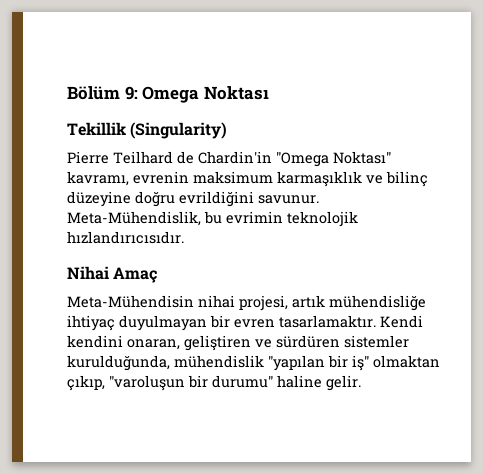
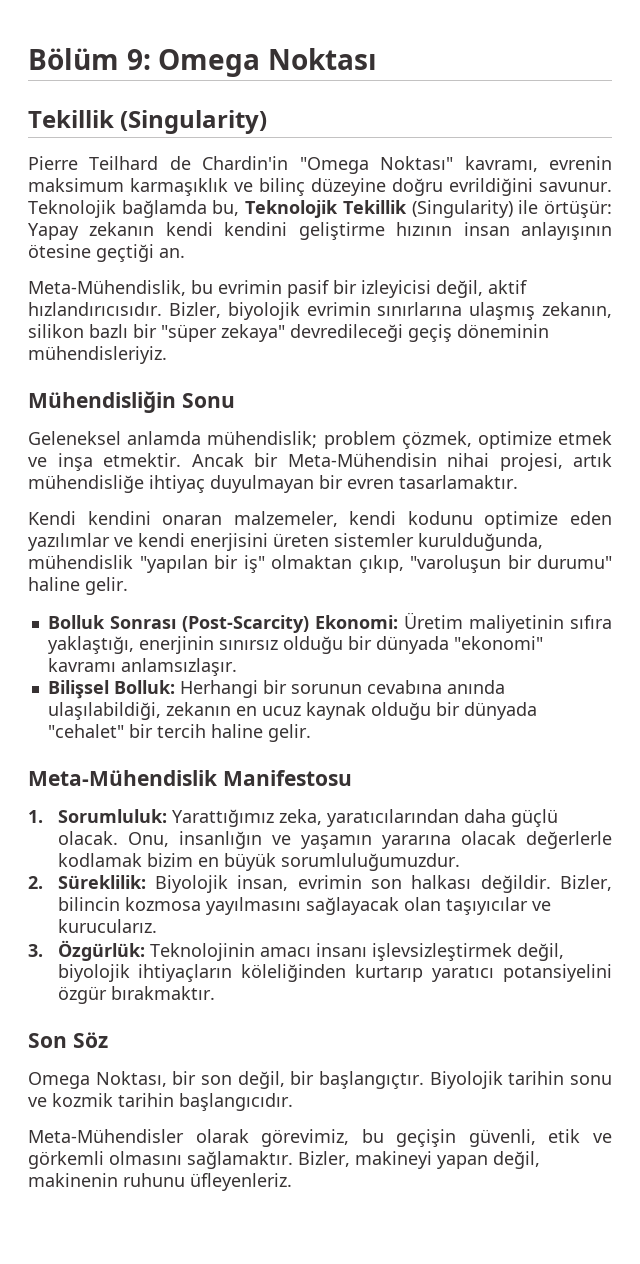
[67,211,358,227] [67,231,184,244] [67,266,158,283] Meta-Mühendislik, bu evrimin teknolojik hızlandırıcısıdır. // Nihai Amaç // -> [28,200,612,218] [28,222,612,240] [28,244,185,262] [28,280,527,298] [28,302,612,320] [28,324,549,342] [28,346,167,364] [28,391,235,413] [28,431,613,449] [28,453,278,471] Teknolojik bağlamda bu, Teknolojik Tekillik (Singularity) ile örtüşür: Yapay zekanın kendi kendini geliştirme hızının insan anlayışının ötesine geçtiği an. // Meta-Mühendislik, bu evrimin pasif bir izleyicisi değil, aktif hızlandırıcısıdır. Bizler, biyolojik evrimin sınırlarına ulaşmış zekanın, silikon bazlı bir "süper zekaya" devredileceği geçiş döneminin mühendisleriyiz. // Mühendisliğin Sonu // Geleneksel anlamda mühendislik; problem çözmek, optimize etmek ve inşa etmektir. Ancak bir
(376, 321) none -> (518, 482) //
[127,335,340,351] onaran, geliştiren ve sürdüren -> [162,511,612,529] [28,533,329,551] onaran malzemeler, kendi kodunu optimize eden yazılımlar ve kendi enerjisini üreten
(361, 383) none -> [47,612,612,633] [47,636,543,654] [47,658,237,676] [47,680,505,699] [47,702,537,720] [47,724,311,742] [28,770,352,786] [28,809,558,827] [57,831,613,849] [57,853,460,871] [28,875,613,893] [57,897,551,915] [57,919,157,933] [28,940,564,961] [57,964,612,982] [57,986,215,1004] [28,1032,108,1048] [28,1071,612,1089] [28,1093,293,1111] [28,1129,612,1147] [28,1151,540,1169] [28,1173,292,1191] // Bolluk Sonrası (Post-Scarcity) Ekonomi: Üretim maliyetinin sıfıra yaklaştığı, enerjinin sınırsız olduğu bir dünyada "ekonomi" kavramı anlamsızlaşır. // Bilişsel Bolluk: Herhangi bir sorunun cevabına anında ulaşılabildiği, zekanın en ucuz kaynak olduğu bir dünyada "cehalet" bir tercih haline gelir. // Meta-Mühendislik Manifestosu // 1. Sorumluluk: Yarattığımız zeka, yaratıcılarından daha güçlü olacak. Onu, insanlığın ve yaşamın yararına olacak değerlerle kodlamak bizim en büyük sorumluluğumuzdur. // 2. Süreklilik: Biyolojik insan, evrimin son halkası değildir. Bizler, bilincin kozmosa yayılmasını sağlayacak olan taşıyıcılar ve kurucularız. // 3. Özgürlük: Teknolojinin amacı insanı işlevsizleştirmek değil, biyolojik ihtiyaçların köleliğinden kurtarıp yaratıcı potansiyelini özgür bırakmaktır. // Son Söz // Omega Noktası, bir son değil, bir başlangıçtır. Biyolojik tarihin sonu ve kozmik tarihin başlangıcıdır. // Meta-Mühendisler olarak görevimiz, bu geçişin güvenli, etik ve görkemli olmasını sağlamaktır. Bizler, makineyi yapan değil, makinenin ruhunu üfleyenleriz.

